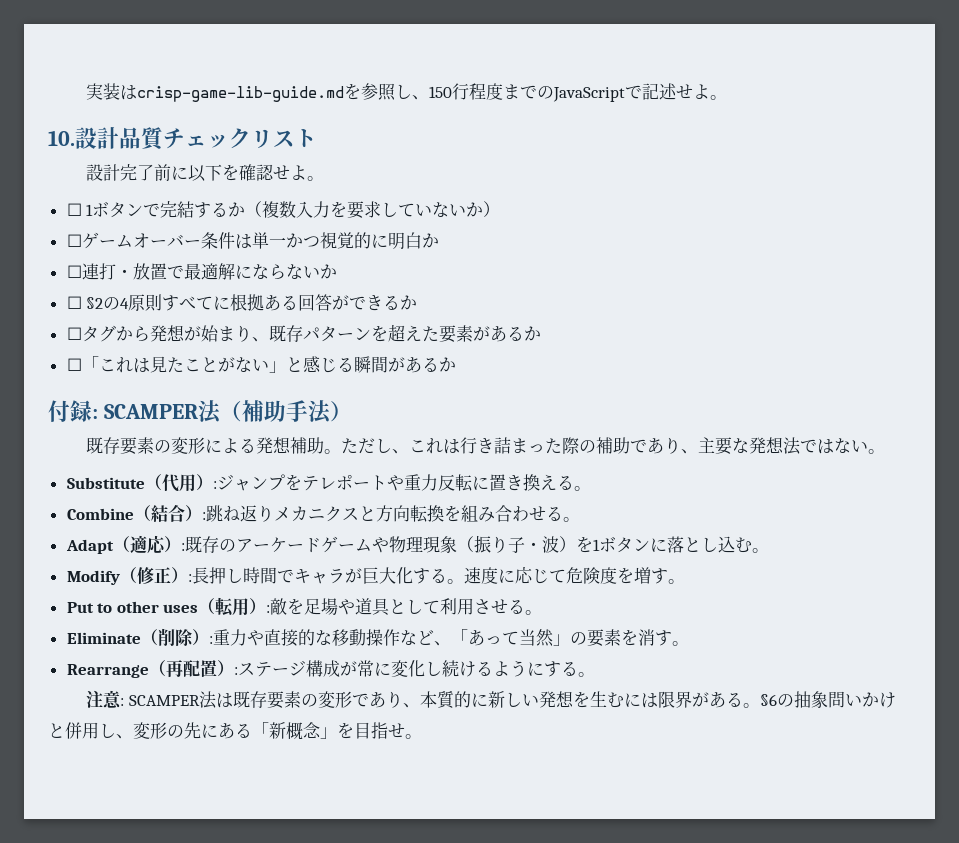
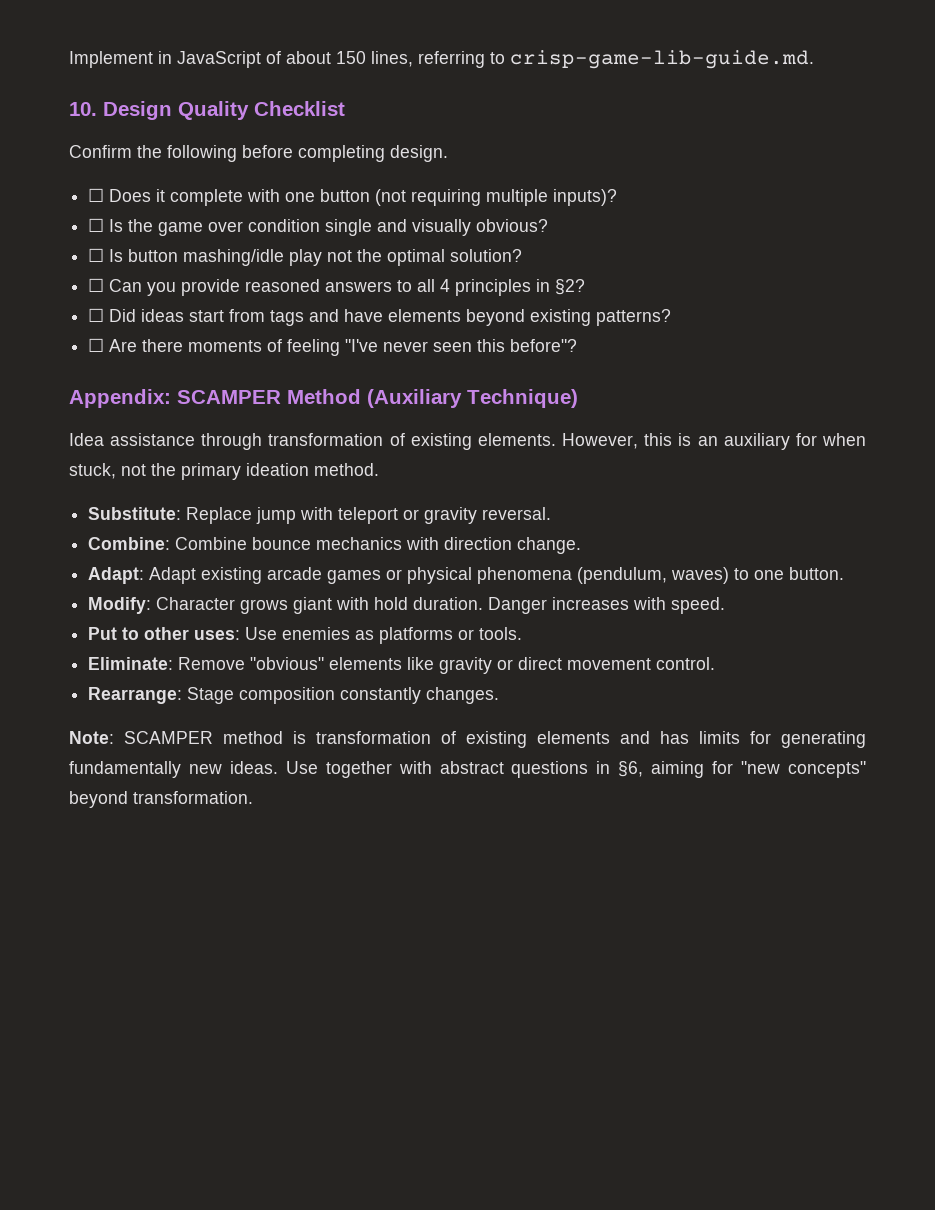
[86,83,728,102] [48,127,317,151] [86,164,325,182] [66,201,501,219] [66,232,439,250] [66,263,337,280] [66,294,418,312] [66,324,541,343] [66,356,456,373] [48,400,352,424] [86,437,886,455] [66,474,591,492] [66,504,580,523] [65,535,769,554] [66,567,685,585] [66,597,543,617] [66,628,689,647] [66,660,595,678] [86,690,896,709] [48,722,422,740] 実装はcrisp-game-lib-guide.mdを参照し、150行程度までのJavaScriptで記述せよ。 // 10.設計品質チェックリスト // 設計完了前に以下を確認せよ。 // ☐ 1ボタンで完結するか（複数入力を要求していないか） // ☐ゲームオーバー条件は単一かつ視覚的に明白か // ☐連打・放置で最適解にならないか // ☐ §2の4原則すべてに根拠ある回答ができるか // ☐タグから発想が始まり、既存パターンを超えた要素があるか // ☐「これは見たことがない」と感じる瞬間があるか // 付録: SCAMPER法（補助手法） // 既存要素の変形による発想補助。ただし、これは行き詰まった際の補助であり、主要な発想法ではない。 // Substitute（代用）:ジャンプをテレポートや重力反転に置き換える。 // Combine（結合）:跳ね返りメカニクスと方向転換を組み合わせる。 // Adapt（適応）:既存のアーケードゲームや物理現象（振り子・波）を1ボタンに落とし込む。 // Modify（修正）:長押し時間でキャラが巨大化する。速度に応じて危険度を増す。 // Put to other uses（転用）:敵を足場や道具として利用させる。 // Eliminate（削除）:重力や直接的な移動操作など、「あって当然」の要素を消す。 // Rearrange（再配置）:ステージ構成が常に変化し続けるようにする。 // 注意: SCAMPER法は既存要素の変形であり、本質的に新しい発想を生むには限界がある。§6の抽象問いかけと併用し、変形の先にある「新概念」を目指せ。 -> [69,50,814,69] [69,101,345,120] [69,145,448,162] [88,188,618,206] [88,218,549,236] [88,248,523,266] [88,278,586,296] [88,308,672,326] [88,338,578,356] [69,389,578,408] [69,433,867,450] [69,463,379,480] [88,507,552,524] [88,537,582,554] [88,567,845,584] [88,597,726,614] [88,627,523,644] [88,657,716,674] [88,687,500,704] [69,731,866,748] [69,761,866,778] [69,791,253,808] Implement in JavaScript of about 150 lines, referring to crisp-game-lib-guide.md. // 10. Design Quality Checklist // Confirm the following before completing design. // ☐ Does it complete with one button (not requiring multiple inputs)? // ☐ Is the game over condition single and visually obvious? // ☐ Is button mashing/idle play not the optimal solution? // ☐ Can you provide reasoned answers to all 4 principles in §2? // ☐ Did ideas start from tags and have elements beyond existing patterns? // ☐ Are there moments of feeling "I've never seen this before"? // Appendix: SCAMPER Method (Auxiliary Technique) // Idea assistance through transformation of existing elements. However, this is an auxiliary for when stuck, not the primary ideation method. // Substitute: Replace jump with teleport or gravity reversal. // Combine: Combine bounce mechanics with direction change. // Adapt: Adapt existing arcade games or physical phenomena (pendulum, waves) to one button. // Modify: Character grows giant with hold duration. Danger increases with speed. // Put to other uses: Use enemies as platforms or tools. // Eliminate: Remove "obvious" elements like gravity or direct movement control. // Rearrange: Stage composition constantly changes. // Note: SCAMPER method is transformation of existing elements and has limits for generating fundamentally new ideas. Use together with abstract questions in §6, aiming for "new concepts" beyond transformation.

